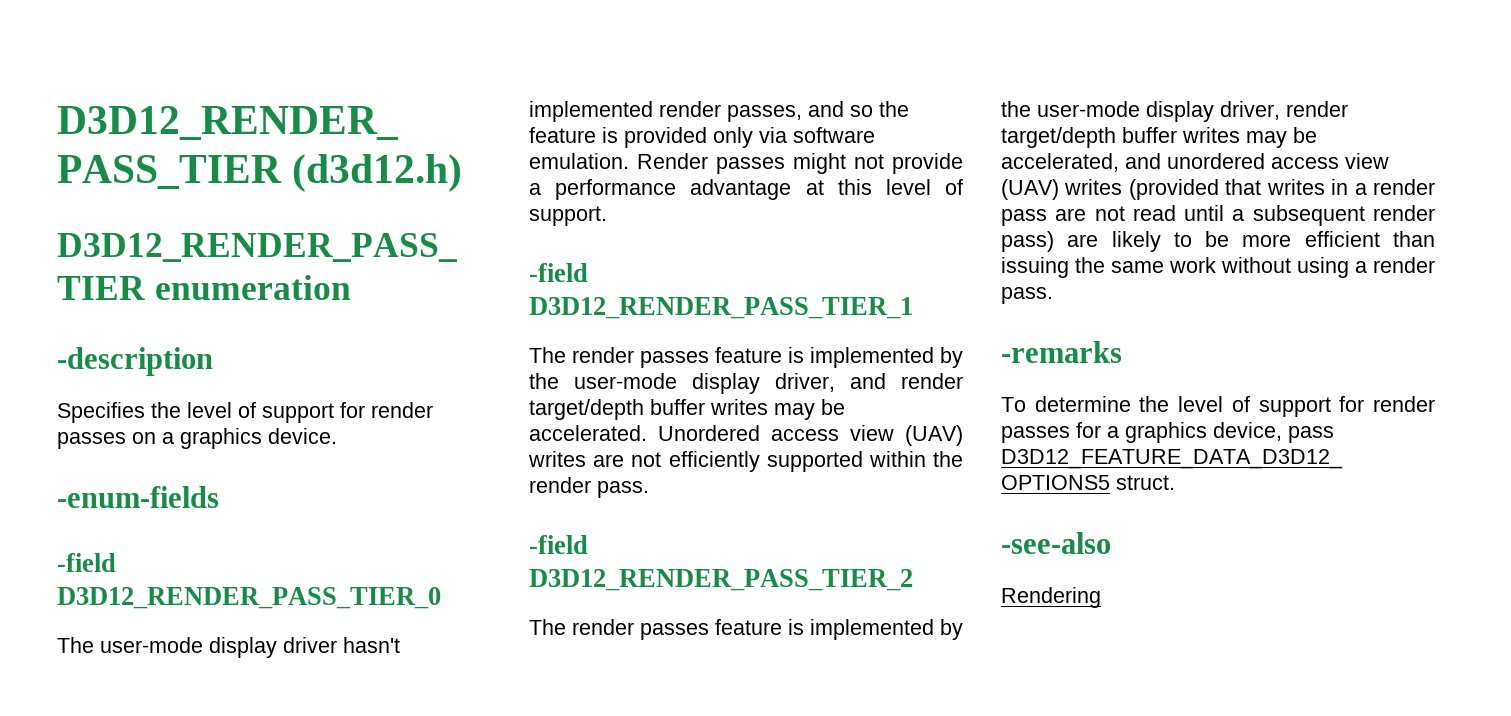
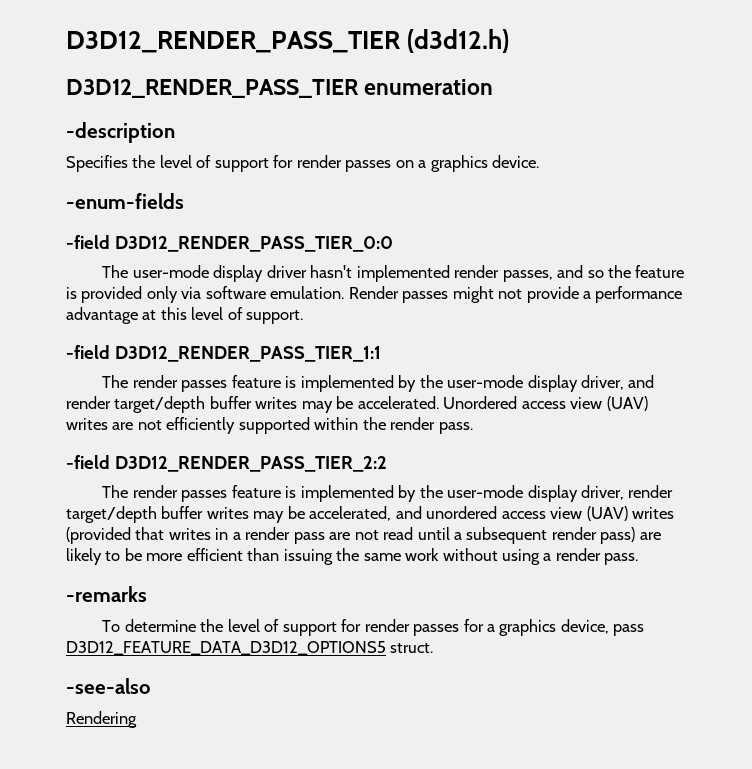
[57,587,441,609] D3D12_RENDER_PASS_TIER_0 -> [114,236,393,252] D3D12_RENDER_PASS_TIER_0:0
[529,297,913,319] D3D12_RENDER_PASS_TIER_1 -> [114,346,381,362] D3D12_RENDER_PASS_TIER_1:1
[529,569,913,591] D3D12_RENDER_PASS_TIER_2 -> [114,456,387,472] D3D12_RENDER_PASS_TIER_2:2

